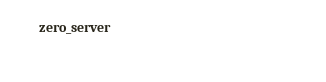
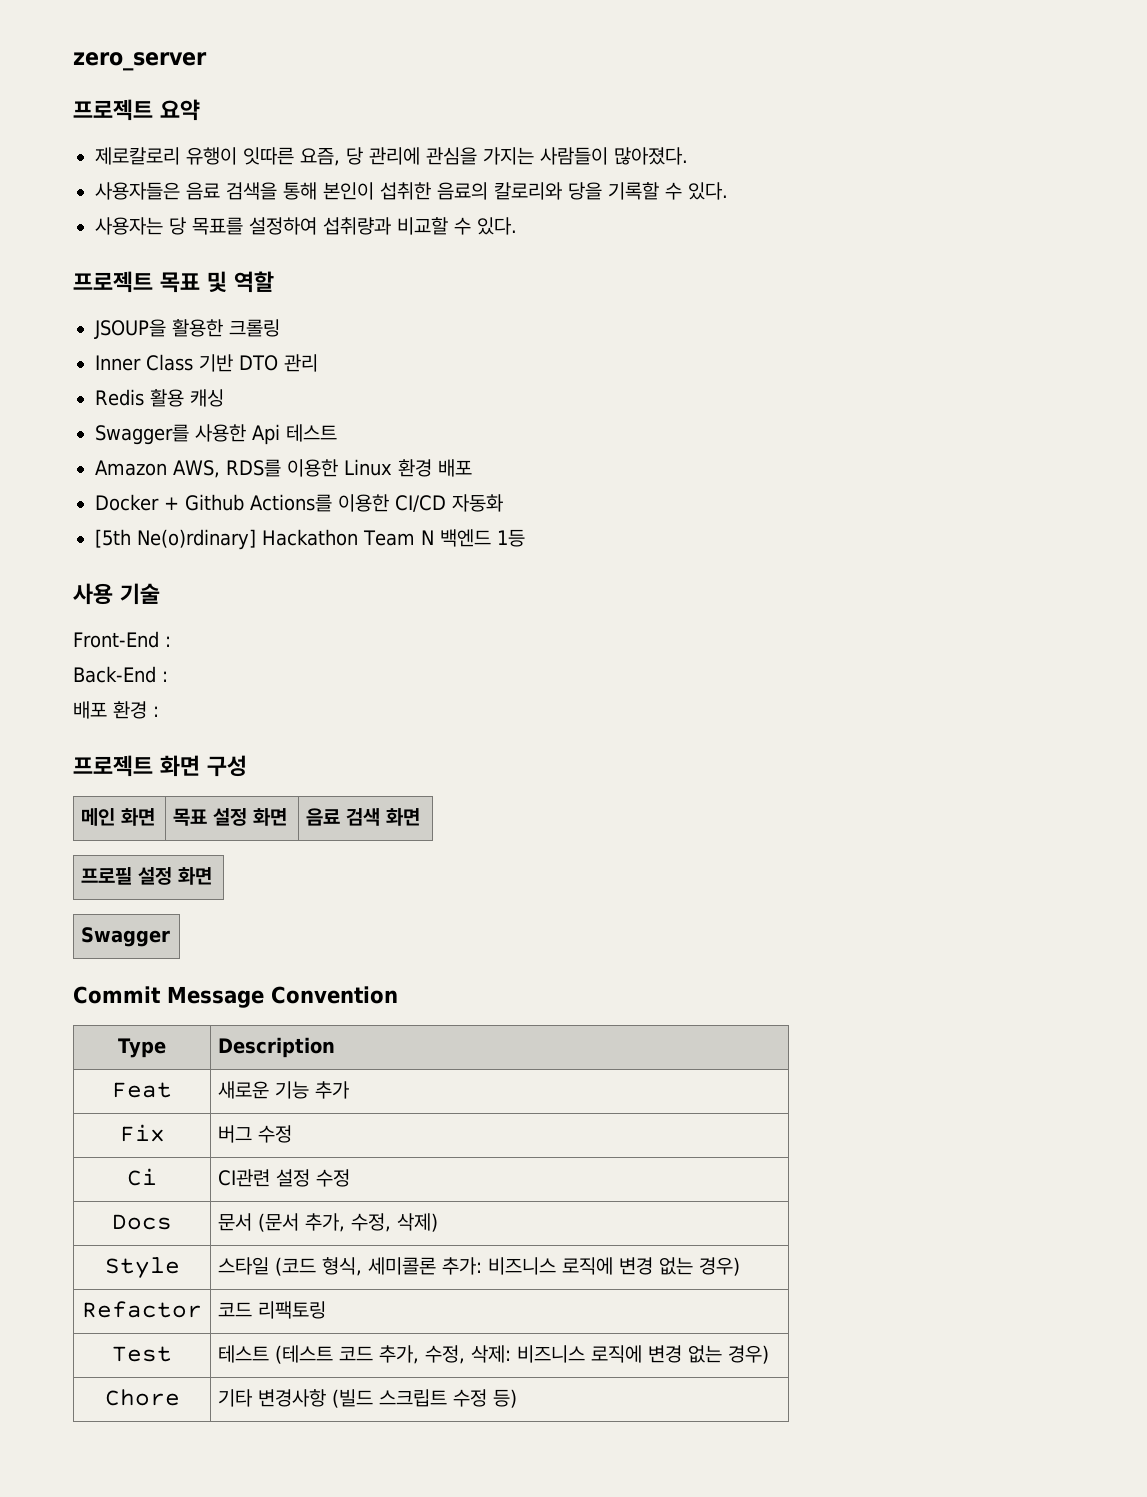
(111, 29) none -> [73,99,200,121] [95,147,688,166] [95,182,728,200] [95,217,517,235] [73,271,274,293] [94,319,280,339] [95,354,318,372] [95,389,224,407] [95,424,337,445] [95,459,472,478] [95,494,503,512] [95,529,525,550] [73,583,160,605] [73,631,171,648] [73,666,168,683] [73,701,159,719] [73,755,247,777] [81,808,156,826] [173,808,288,826] [306,808,421,826] [81,867,213,885] [81,927,171,947] [73,986,398,1008] [117,1038,167,1058] [218,1037,336,1058] [112,1082,172,1098] [218,1081,350,1099] [119,1124,165,1142] [218,1125,293,1143] [127,1168,157,1186] [218,1169,351,1187] [112,1214,172,1230] [218,1213,439,1232] [104,1257,180,1278] [218,1257,741,1276] [82,1301,202,1318] [218,1301,327,1319] [112,1346,172,1362] [218,1345,770,1364] [104,1389,180,1406] [218,1389,518,1408] // 프로젝트 요약 // 제로칼로리 유행이 잇따른 요즘, 당 관리에 관심을 가지는 사람들이 많아졌다. // 사용자들은 음료 검색을 통해 본인이 섭취한 음료의 칼로리와 당을 기록할 수 있다. // 사용자는 당 목표를 설정하여 섭취량과 비교할 수 있다. // 프로젝트 목표 및 역할 // JSOUP을 활용한 크롤링 // Inner Class 기반 DTO 관리 // Redis 활용 캐싱 // Swagger를 사용한 Api 테스트 // Amazon AWS, RDS를 이용한 Linux 환경 배포 // Docker + Github Actions를 이용한 CI/CD 자동화 // [5th Ne(o)rdinary] Hackathon Team N 백엔드 1등 // 사용 기술 // Front-End : // Back-End : // 배포 환경 : // 프로젝트 화면 구성 // 메인 화면 | 목표 설정 화면 | 음료 검색 화면 // 프로필 설정 화면 // Swagger // Commit Message Convention // Type | Description // Feat | 새로운 기능 추가 // Fix | 버그 수정 // Ci | CI관련 설정 수정 // Docs | 문서 (문서 추가, 수정, 삭제) // Style | 스타일 (코드 형식, 세미콜론 추가: 비즈니스 로직에 변경 없는 경우) // Refactor | 코드 리팩토링 // Test | 테스트 (테스트 코드 추가, 수정, 삭제: 비즈니스 로직에 변경 없는 경우) // Chore | 기타 변경사항 (빌드 스크립트 수정 등)

